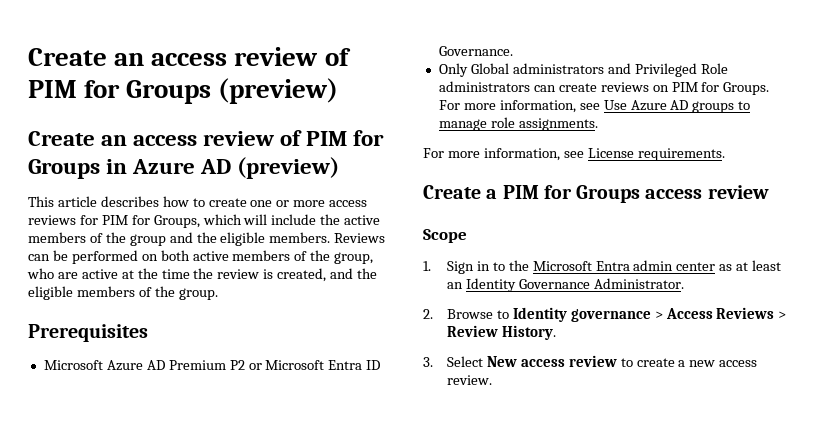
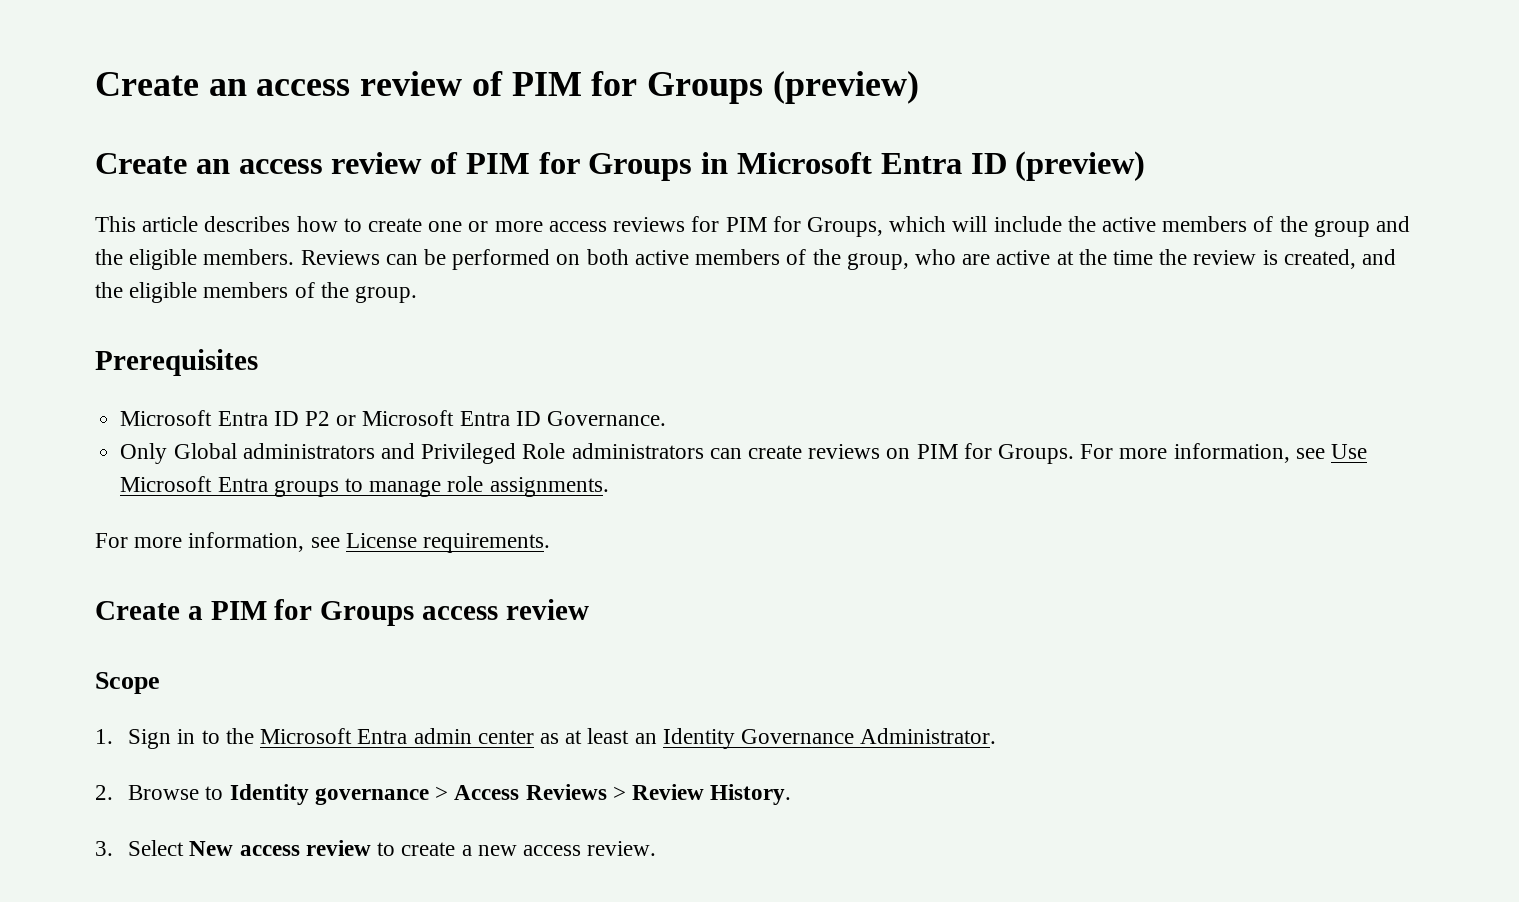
[132,159,232,174] Azure AD -> [736,152,1007,174] Microsoft Entra ID
[106,360,226,371] Azure AD Premium -> [217,411,299,426] Entra ID
[630,100,689,111] Azure AD -> [120,476,268,492] Microsoft Entra

